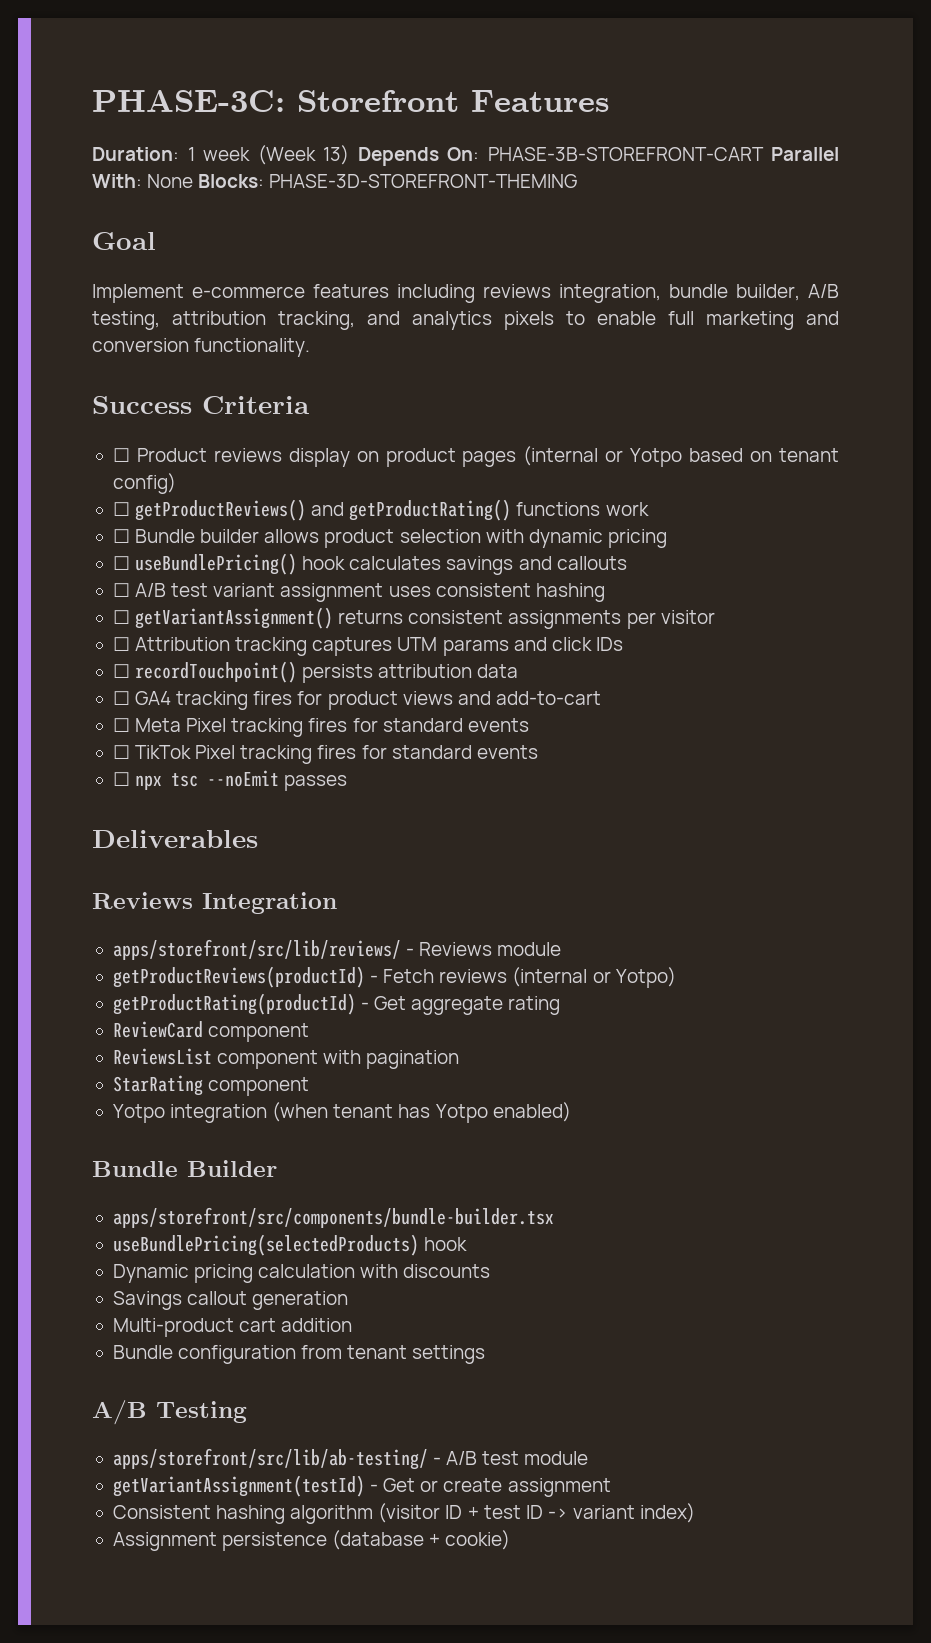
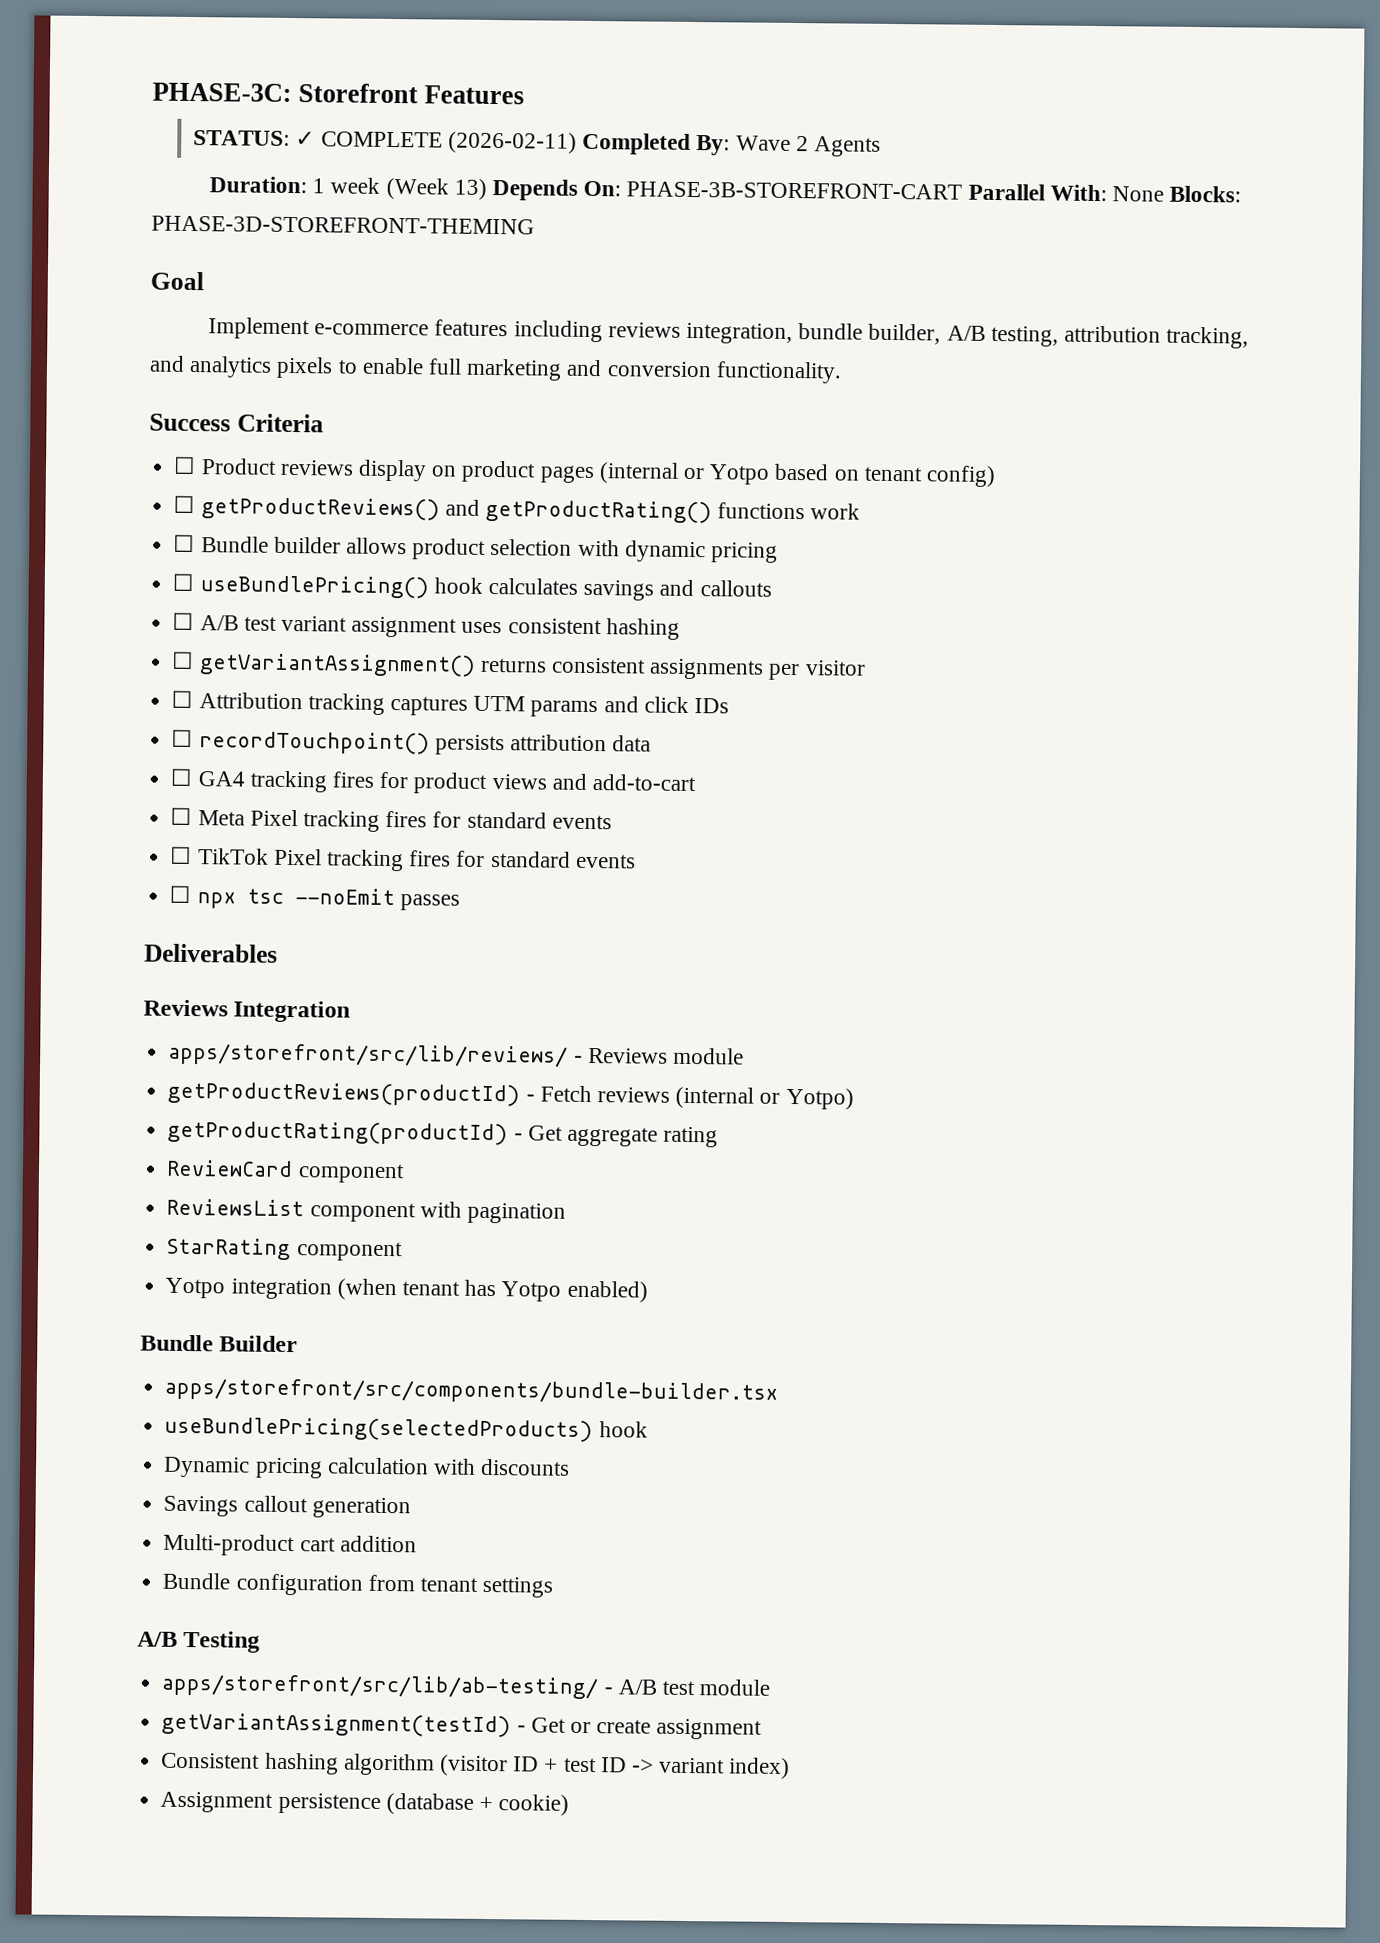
(610, 101) none -> [193,130,881,157] // STATUS: ✓ COMPLETE (2026-02-11) Completed By: Wave 2 Agents

